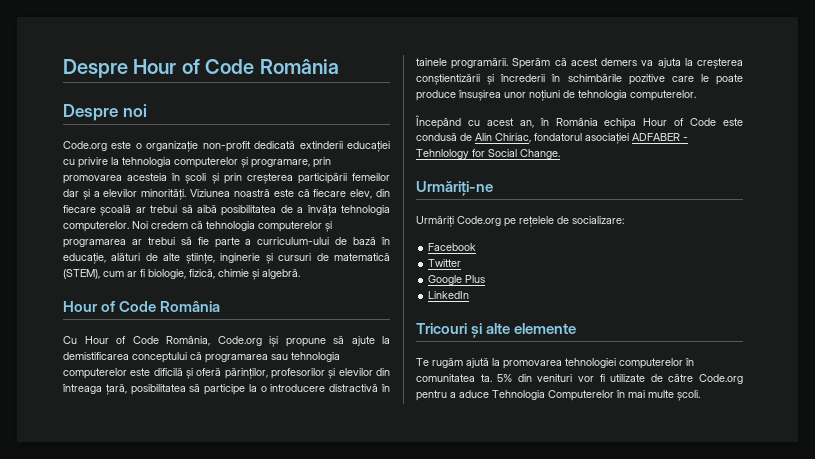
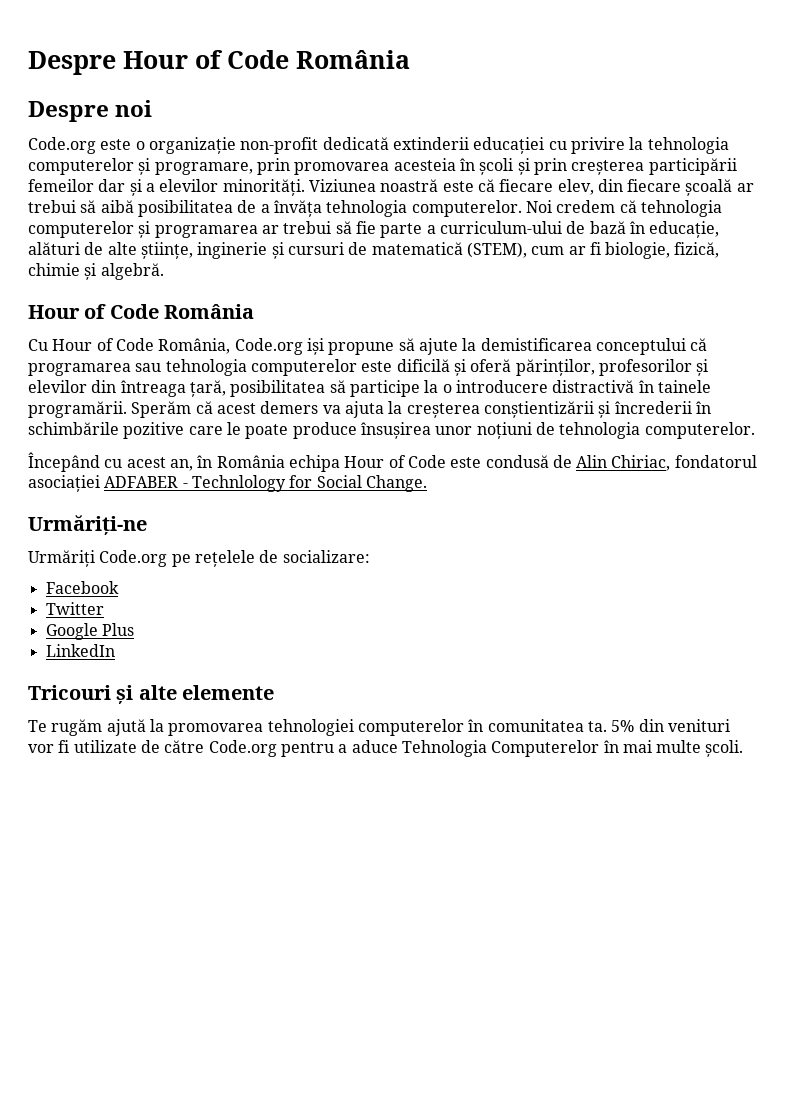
[416,149,469,159] Tehnlology -> [191,475,286,492] Technlology

